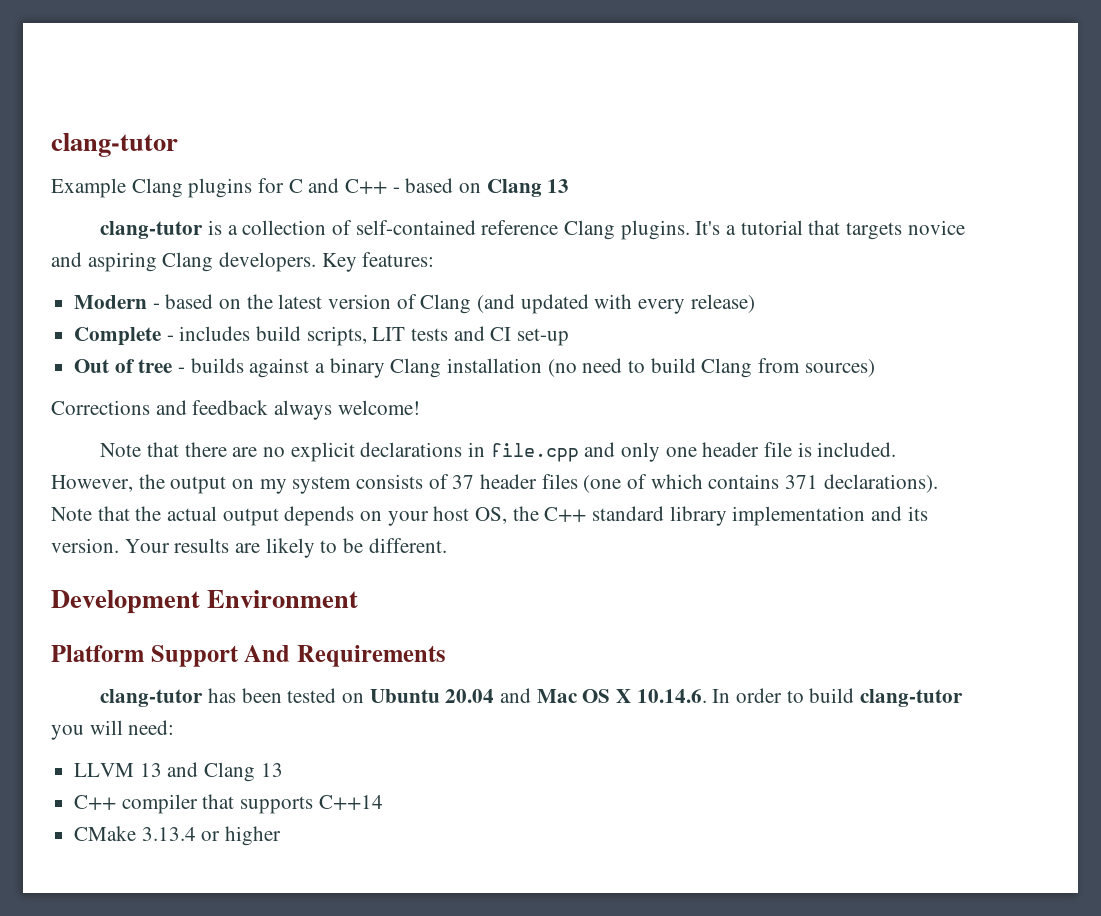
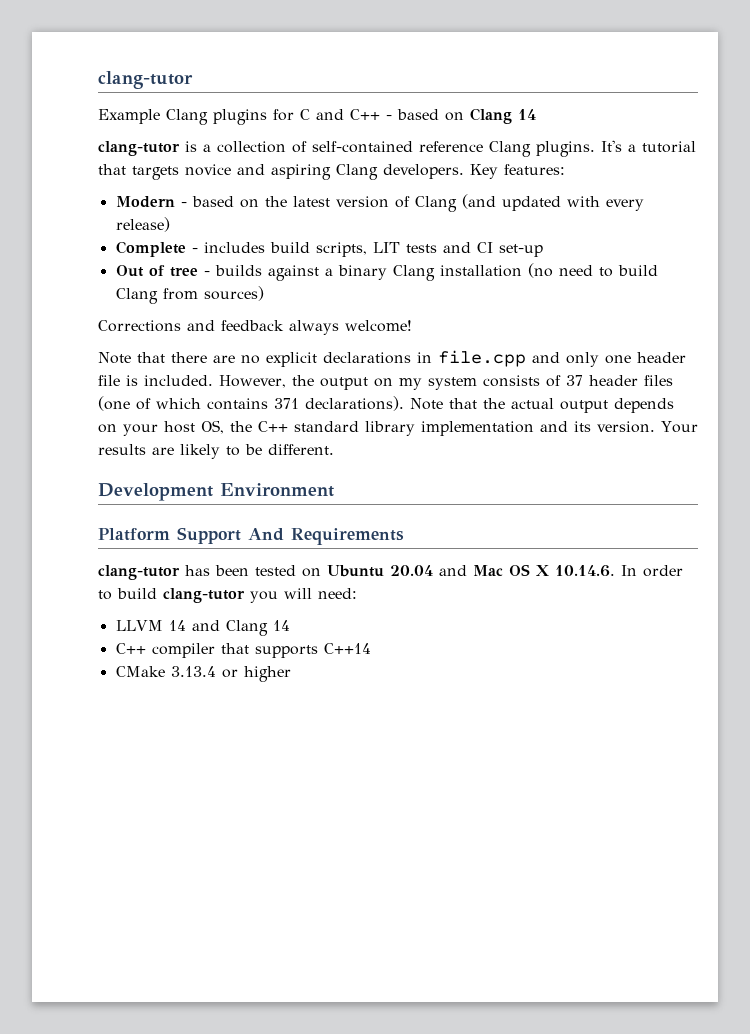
[547,179,570,193] 13 -> [518,109,536,120] 14
[139,763,162,777] 13 -> [168,620,186,631] 14
[260,763,283,777] 13 -> [272,620,290,631] 14

